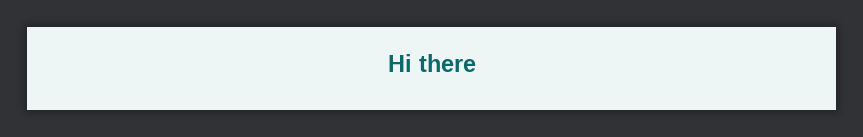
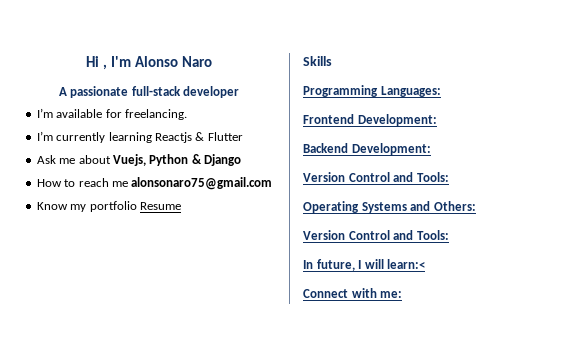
[418,54,476,72] there -> [103,56,212,70] [58,86,240,98] [36,108,187,120] [36,131,243,143] [36,154,241,166] [36,177,273,190] [36,201,181,212] [303,56,332,66] [303,85,441,97] [303,114,437,126] [303,143,431,155] [303,172,449,182] [303,201,476,213] [303,230,449,240] [303,259,426,271] [303,288,403,298] , I'm Alonso Naro // A passionate full-stack developer // I’m available for freelancing. // I’m currently learning Reactjs & Flutter // Ask me about Vuejs, Python & Django // How to reach me alonsonaro75@gmail.com // Know my portfolio Resume // Skills // Programming Languages: // Frontend Development: // Backend Development: // Version Control and Tools: // Operating Systems and Others: // Version Control and Tools: // In future, I will learn:< // Connect with me:

